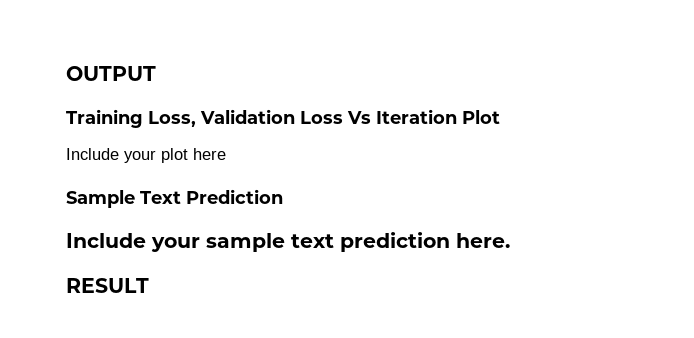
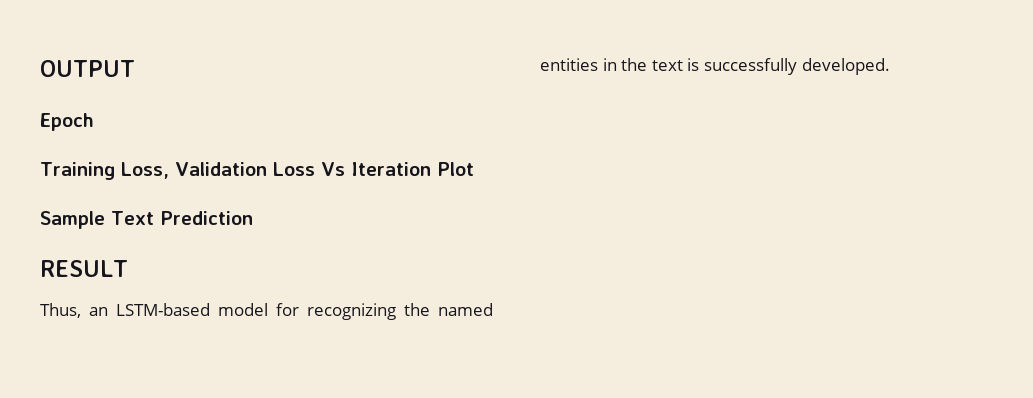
(156, 73) none -> [40,113,94,131] // Epoch
[66,148,226,163] // Include your plot here -> (474, 169) none
[66,232,510,252] [66,278,149,293] Include your sample text prediction here. // RESULT -> [40,260,128,277] [40,303,493,320] [540,58,890,75] RESULT // Thus, an LSTM-based model for recognizing the named entities in the text is successfully developed.

